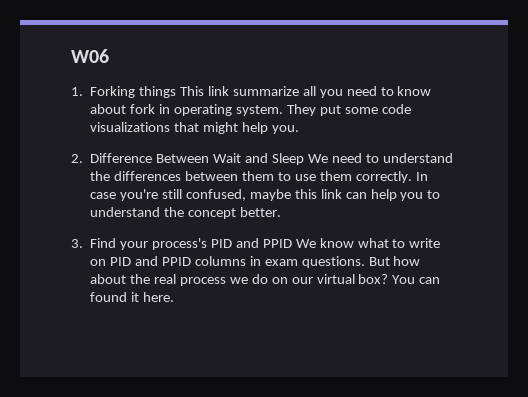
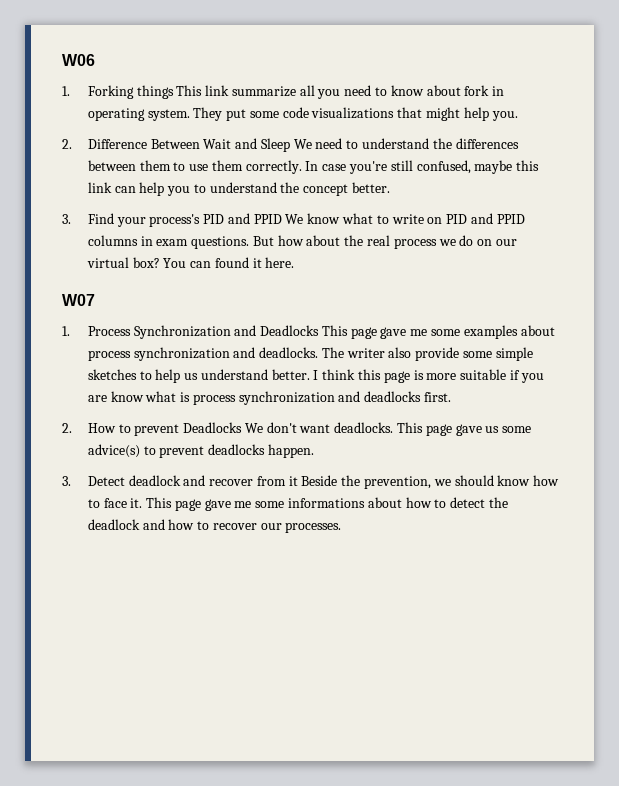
(175, 297) none -> [62,294,95,306] [62,325,555,339] [87,347,533,361] [87,369,544,383] [87,391,451,405] [62,422,532,436] [87,444,314,458] [62,475,560,489] [87,497,508,511] [87,519,342,533] // W07 // 1. Process Synchronization and Deadlocks This page gave me some examples about process synchronization and deadlocks. The writer also provide some simple sketches to help us understand better. I think this page is more suitable if you are know what is process synchronization and deadlocks first. // 2. How to prevent Deadlocks We don't want deadlocks. This page gave us some advice(s) to prevent deadlocks happen. // 3. Detect deadlock and recover from it Beside the prevention, we should know how to face it. This page gave me some informations about how to detect the deadlock and how to recover our processes.

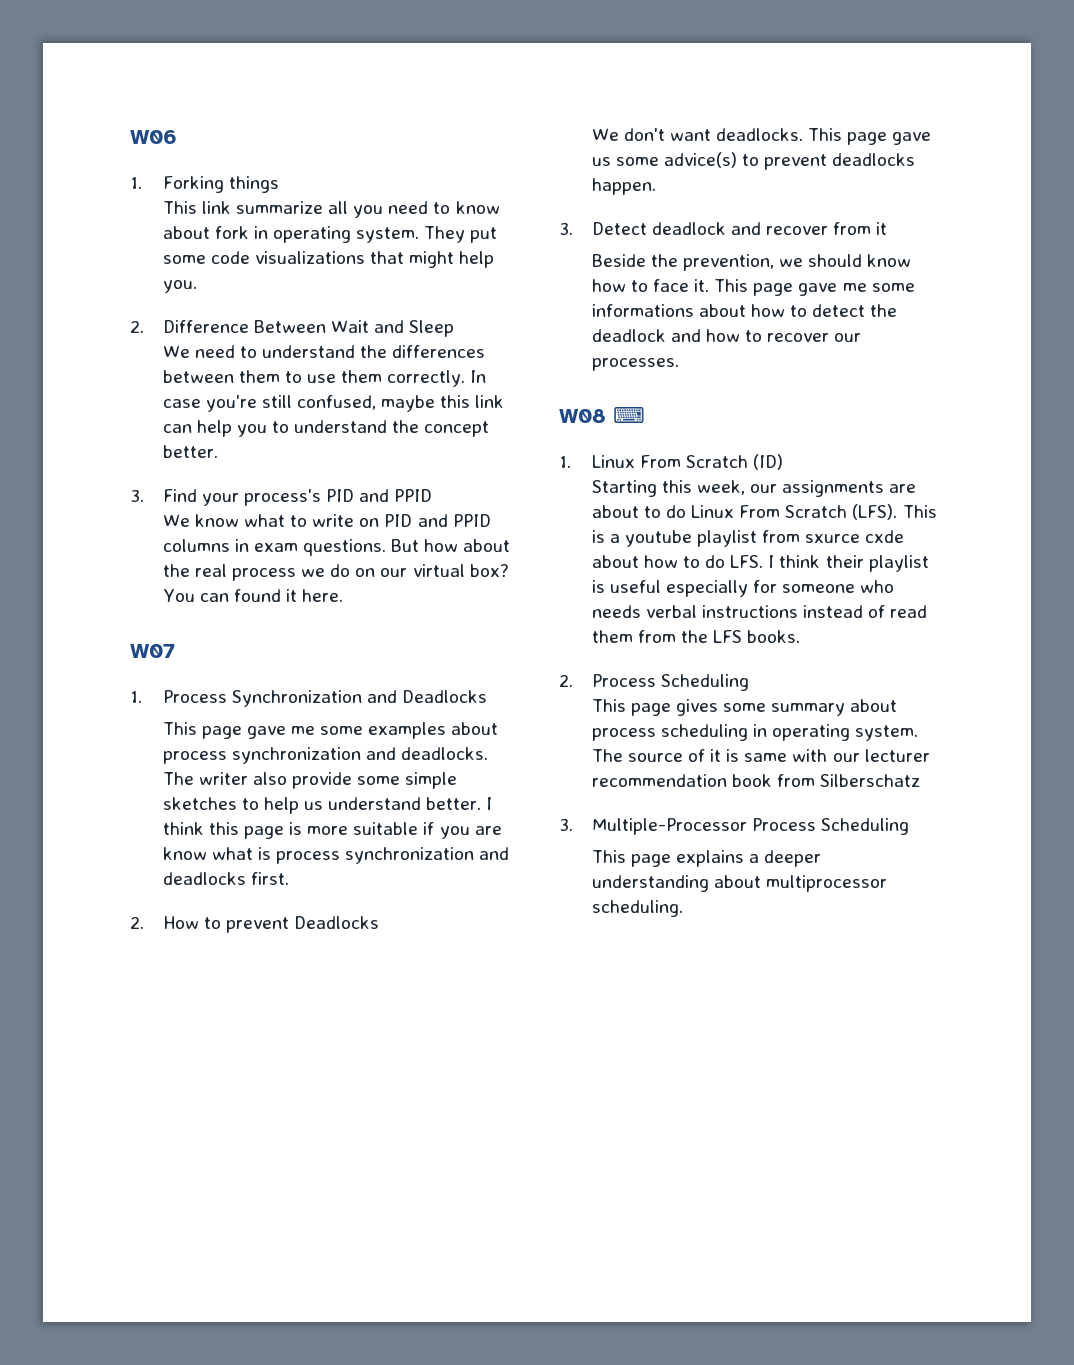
(174, 92) none -> (279, 184) //
(290, 145) none -> (455, 328) //
(282, 219) none -> (433, 495) //
(320, 330) none -> (488, 696) //
(243, 427) none -> (380, 922) //
(298, 481) none -> (888, 228) //
(342, 527) none -> [559,406,645,423] [559,454,784,470] [591,480,917,497] [591,504,937,520] [591,530,905,547] [591,555,929,572] [591,580,895,597] [591,605,928,618] [591,630,801,643] [559,674,749,691] [591,699,898,716] [591,724,919,741] [591,749,930,762] [591,774,921,787] [559,818,909,835] [591,850,822,867] [591,875,887,892] [591,900,683,917] // W08 ⌨ // 1. Linux From Scratch (ID) // Starting this week, our assignments are about to do Linux From Scratch (LFS). This is a youtube playlist from sxurce cxde about how to do LFS. I think their playlist is useful especially for someone who needs verbal instructions instead of read them from the LFS books. // 2. Process Scheduling // This page gives some summary about process scheduling in operating system. The source of it is same with our lecturer recommendation book from Silberschatz // 3. Multiple-Processor Process Scheduling // This page explains a deeper understanding about multiprocessor scheduling.

